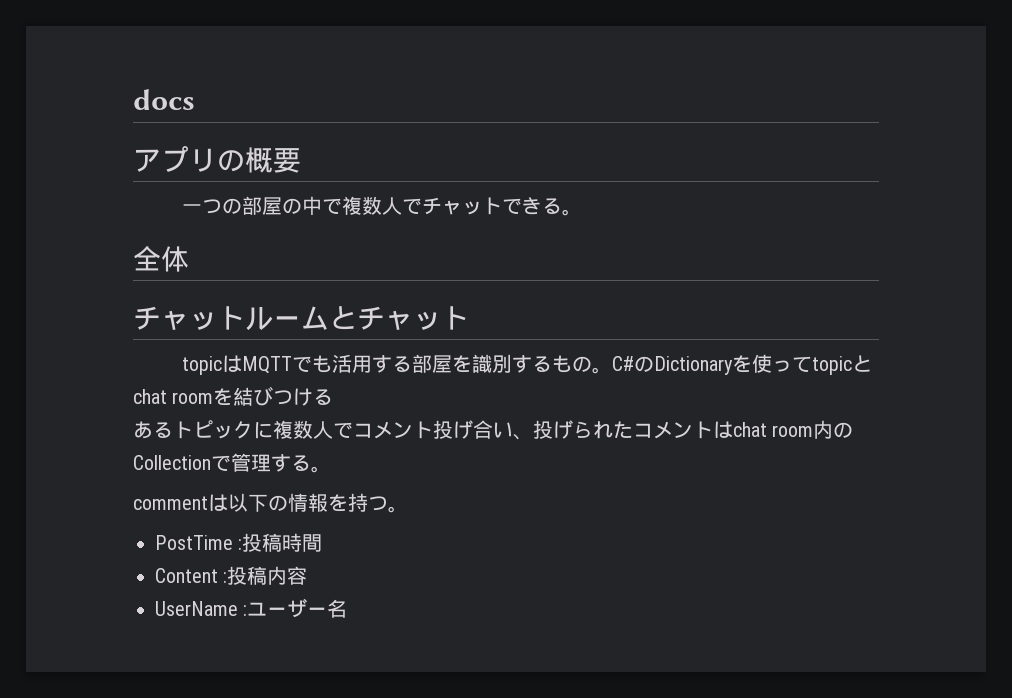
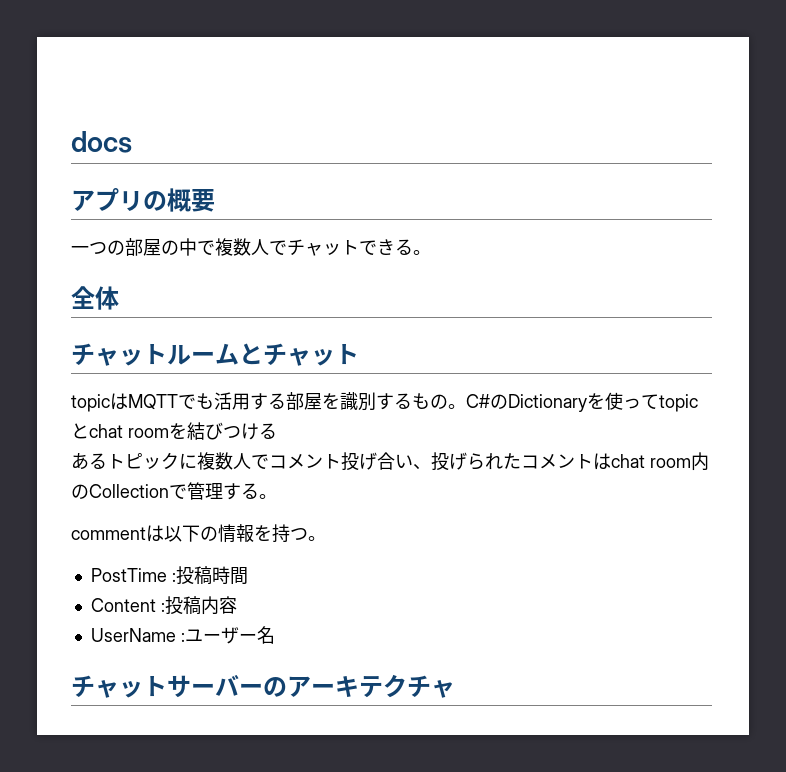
(348, 608) none -> [71,674,455,698] // チャットサーバーのアーキテクチャ

